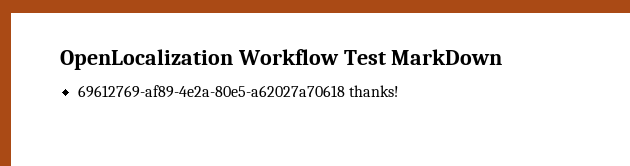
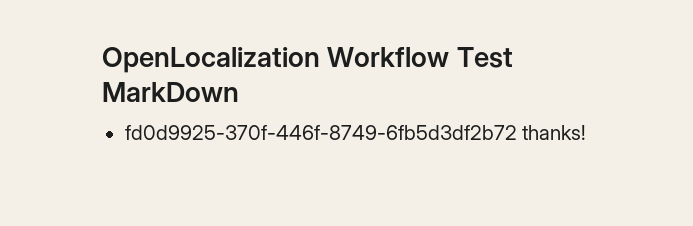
[77,85,345,98] 69612769-af89-4e2a-80e5-a62027a70618 -> [124,125,517,140] fd0d9925-370f-446f-8749-6fb5d3df2b72

